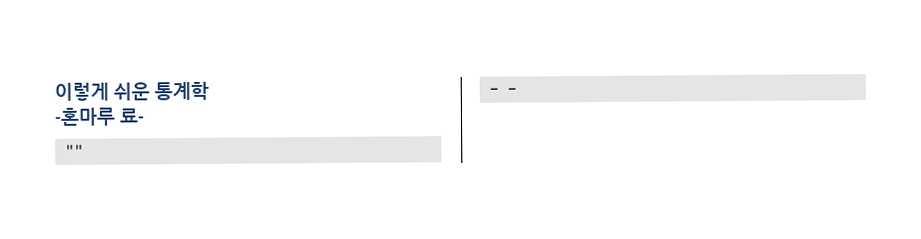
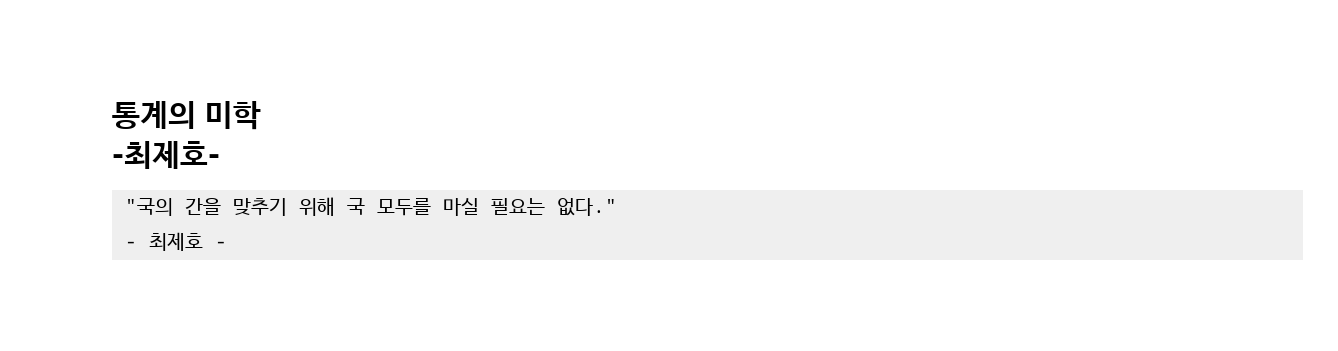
[54,81,210,101] [54,107,146,126] [64,144,84,156] [488,87,499,94] 이렇게 쉬운 통계학 // -혼마루 료- // "" // - -> [112,101,261,130] [112,141,220,169] [124,197,617,216] [124,232,203,251] 통계의 미학 // -최제호- // "국의 간을 맞추기 위해 국 모두를 마실 필요는 없다." // - 최제호

